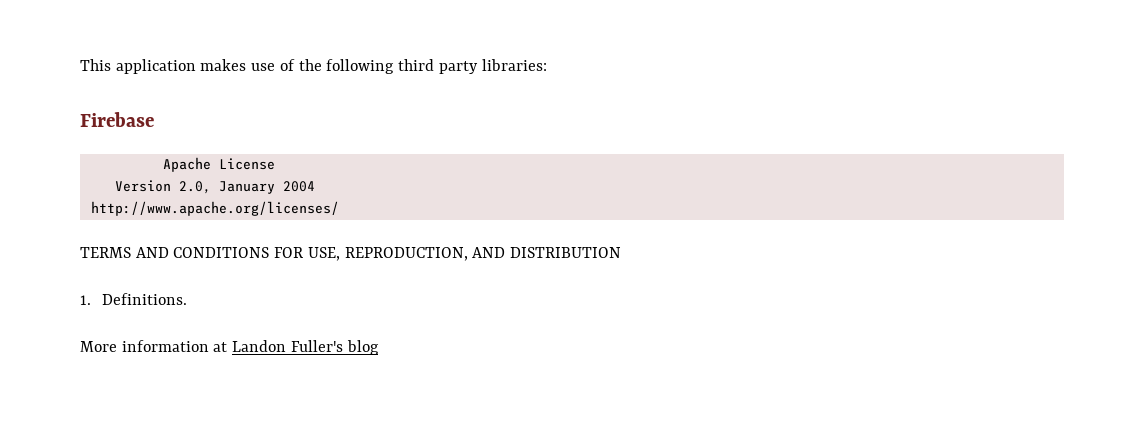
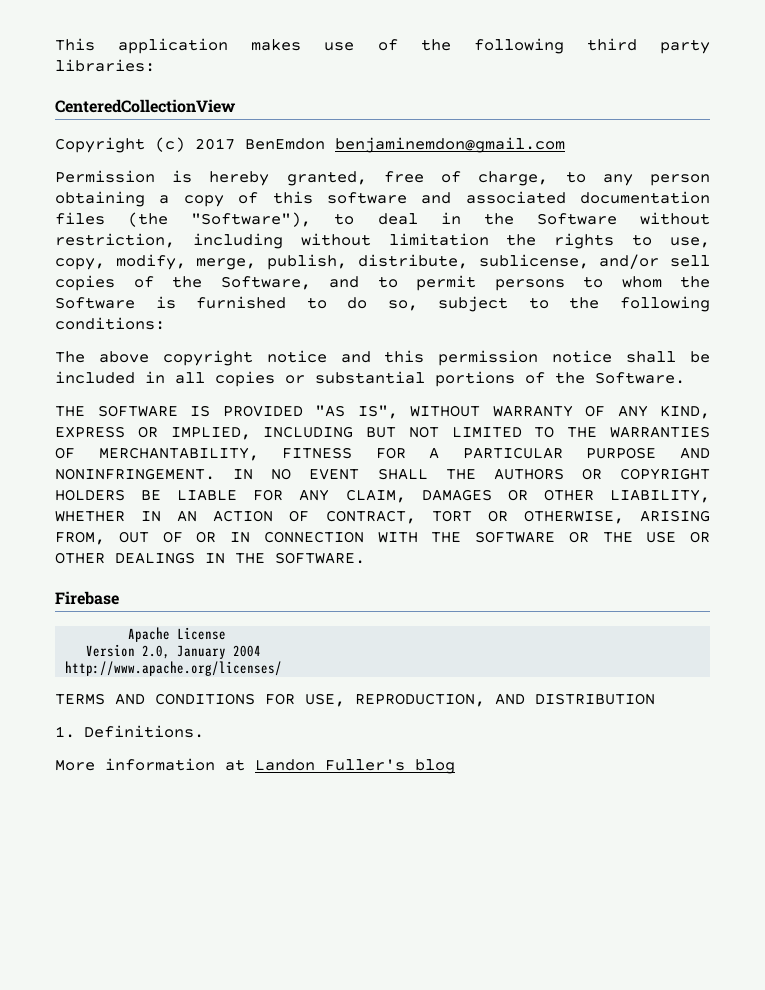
(547, 65) none -> [55,99,236,113] [55,137,565,153] [55,170,710,186] [55,191,710,207] [55,212,710,227] [55,233,710,249] [55,254,710,270] [55,275,710,291] [55,296,710,312] [55,317,165,330] [55,350,711,366] [55,371,685,387] [55,405,710,419] [55,426,710,440] [55,447,710,461] [55,468,710,480] [55,489,710,503] [55,510,710,524] [55,531,710,545] [55,552,365,564] // CenteredCollectionView // Copyright (c) 2017 BenEmdon benjaminemdon@gmail.com // Permission is hereby granted, free of charge, to any person obtaining a copy of this software and associated documentation files (the "Software"), to deal in the Software without restriction, including without limitation the rights to use, copy, modify, merge, publish, distribute, sublicense, and/or sell copies of the Software, and to permit persons to whom the Software is furnished to do so, subject to the following conditions: // The above copyright notice and this permission notice shall be included in all copies or substantial portions of the Software. // THE SOFTWARE IS PROVIDED "AS IS", WITHOUT WARRANTY OF ANY KIND, EXPRESS OR IMPLIED, INCLUDING BUT NOT LIMITED TO THE WARRANTIES OF MERCHANTABILITY, FITNESS FOR A PARTICULAR PURPOSE AND NONINFRINGEMENT. IN NO EVENT SHALL THE AUTHORS OR COPYRIGHT HOLDERS BE LIABLE FOR ANY CLAIM, DAMAGES OR OTHER LIABILITY, WHETHER IN AN ACTION OF CONTRACT, TORT OR OTHERWISE, ARISING FROM, OUT OF OR IN CONNECTION WITH THE SOFTWARE OR THE USE OR OTHER DEALINGS IN THE SOFTWARE.

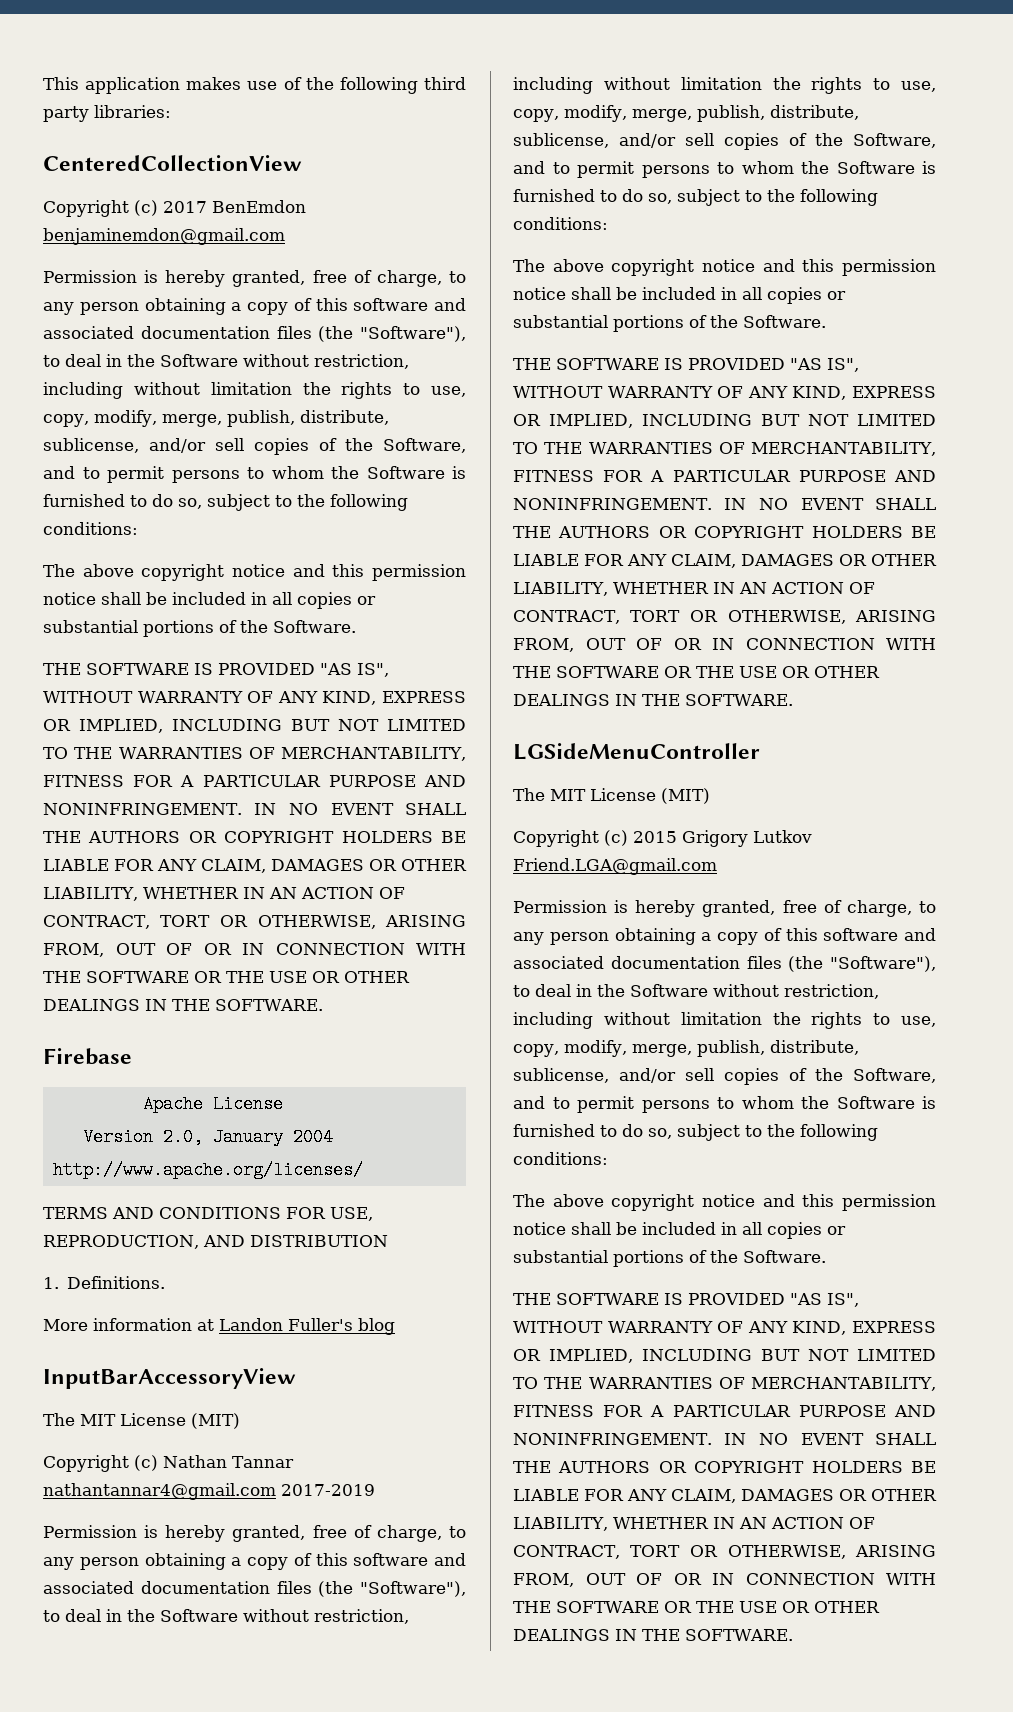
(455, 766) none -> [43,1368,296,1389] [43,1413,240,1429] [43,1455,294,1472] [43,1483,375,1500] [43,1525,467,1542] [43,1553,466,1570] [43,1581,466,1597] [43,1609,409,1624] [513,77,936,94] [513,105,859,122] [513,133,936,150] [513,161,936,178] [513,189,878,206] [513,217,608,230] [513,259,936,276] [513,287,846,304] [513,315,826,332] [513,358,859,372] [513,386,936,400] [513,414,936,428] [513,442,937,456] [513,470,936,482] [513,498,936,510] [513,526,936,538] [513,554,937,568] [513,582,875,596] [513,610,936,624] [513,638,936,652] [513,666,880,678] [513,694,793,706] [513,743,760,760] [513,788,710,804] [513,830,812,847] [513,858,717,875] [513,900,937,917] [513,928,936,945] [513,956,936,972] [513,984,879,999] [513,1012,936,1029] [513,1040,859,1057] [513,1068,936,1085] [513,1096,936,1113] [513,1124,878,1141] [513,1152,608,1165] [513,1194,936,1211] [513,1222,846,1239] [513,1250,826,1267] [513,1293,859,1307] [513,1321,936,1335] [513,1349,936,1363] [513,1377,937,1391] [513,1405,936,1417] [513,1433,936,1445] [513,1461,936,1473] [513,1489,937,1503] [513,1517,875,1531] [513,1545,936,1559] [513,1573,936,1587] [513,1601,880,1613] [513,1629,793,1641] // InputBarAccessoryView // The MIT License (MIT) // Copyright (c) Nathan Tannar nathantannar4@gmail.com 2017-2019 // Permission is hereby granted, free of charge, to any person obtaining a copy of this software and associated documentation files (the "Software"), to deal in the Software without restriction, including without limitation the rights to use, copy, modify, merge, publish, distribute, sublicense, and/or sell copies of the Software, and to permit persons to whom the Software is furnished to do so, subject to the following conditions: // The above copyright notice and this permission notice shall be included in all copies or substantial portions of the Software. // THE SOFTWARE IS PROVIDED "AS IS", WITHOUT WARRANTY OF ANY KIND, EXPRESS OR IMPLIED, INCLUDING BUT NOT LIMITED TO THE WARRANTIES OF MERCHANTABILITY, FITNESS FOR A PARTICULAR PURPOSE AND NONINFRINGEMENT. IN NO EVENT SHALL THE AUTHORS OR COPYRIGHT HOLDERS BE LIABLE FOR ANY CLAIM, DAMAGES OR OTHER LIABILITY, WHETHER IN AN ACTION OF CONTRACT, TORT OR OTHERWISE, ARISING FROM, OUT OF OR IN CONNECTION WITH THE SOFTWARE OR THE USE OR OTHER DEALINGS IN THE SOFTWARE. // LGSideMenuController // The MIT License (MIT) // Copyright (c) 2015 Grigory Lutkov Friend.LGA@gmail.com // Permission is hereby granted, free of charge, to any person obtaining a copy of this software and associated documentation files (the "Software"), to deal in the Software without restriction, including without limitation the rights to use, copy, modify, merge, publish, distribute, sublicense, and/or sell copies of the Software, and to permit persons to whom the Software is furnished to do so, subject to the following conditions: // The above copyright notice and this permission notice shall be included in all copies or substantial portions of the Software. // THE SOFTWARE IS PROVIDED "AS IS", WITHOUT WARRANTY OF ANY KIND, EXPRESS OR IMPLIED, INCLUDING BUT NOT LIMITED TO THE WARRANTIES OF MERCHANTABILITY, FITNESS FOR A PARTICULAR PURPOSE AND NONINFRINGEMENT. IN NO EVENT SHALL THE AUTHORS OR COPYRIGHT HOLDERS BE LIABLE FOR ANY CLAIM, DAMAGES OR OTHER LIABILITY, WHETHER IN AN ACTION OF CONTRACT, TORT OR OTHERWISE, ARISING FROM, OUT OF OR IN CONNECTION WITH THE SOFTWARE OR THE USE OR OTHER DEALINGS IN THE SOFTWARE.

